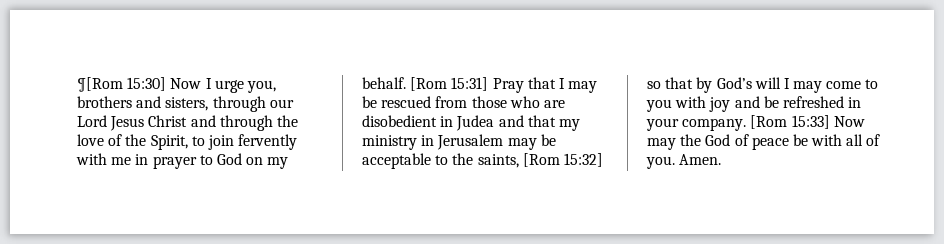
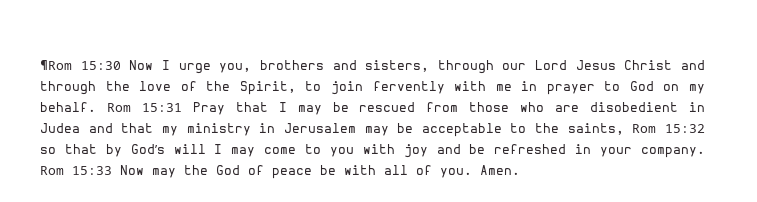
[77,77,167,92] ¶[Rom 15:30] -> [40,60,121,70] ¶Rom 15:30
[410,77,489,91] [Rom 15:31] -> [106,103,182,112] Rom 15:31
[522,153,603,167] [Rom 15:32] -> [632,124,705,133] Rom 15:32
[750,115,830,129] [Rom 15:33] -> [40,166,112,175] Rom 15:33

